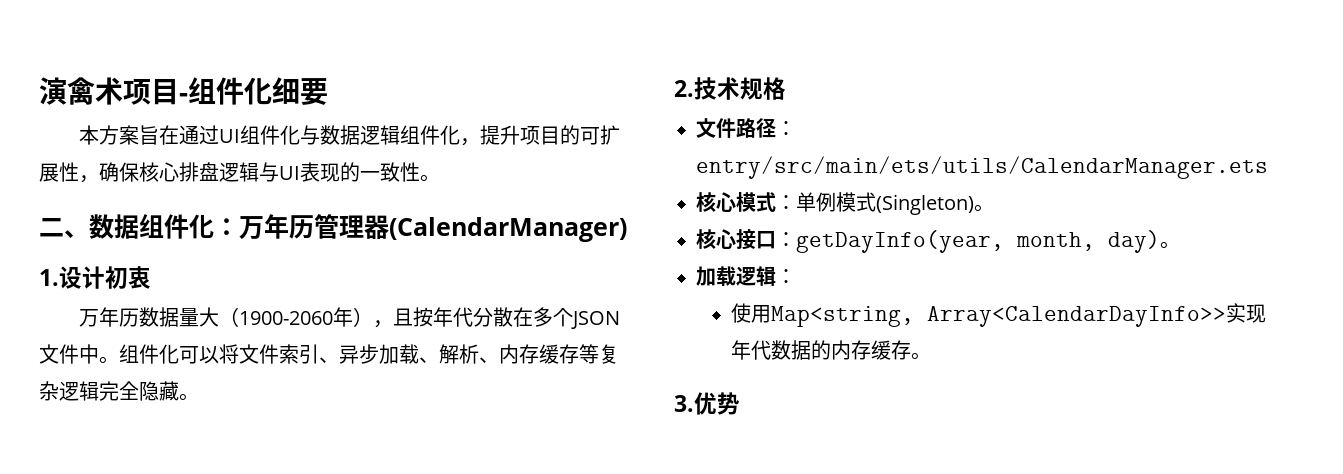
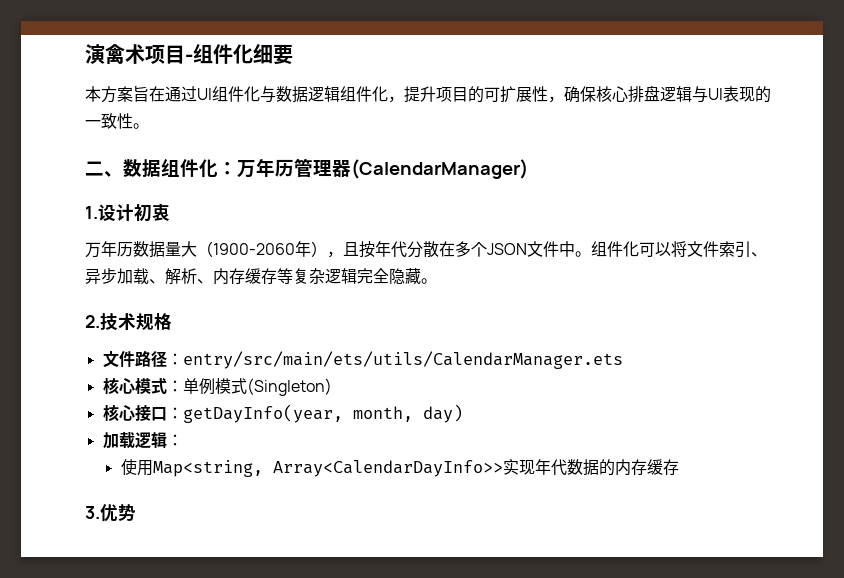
[974,204,994,212] 。 -> (332, 387) none
[1160,241,1180,249] 。 -> (463, 413) none
[910,352,931,360] 。 -> (679, 467) none

